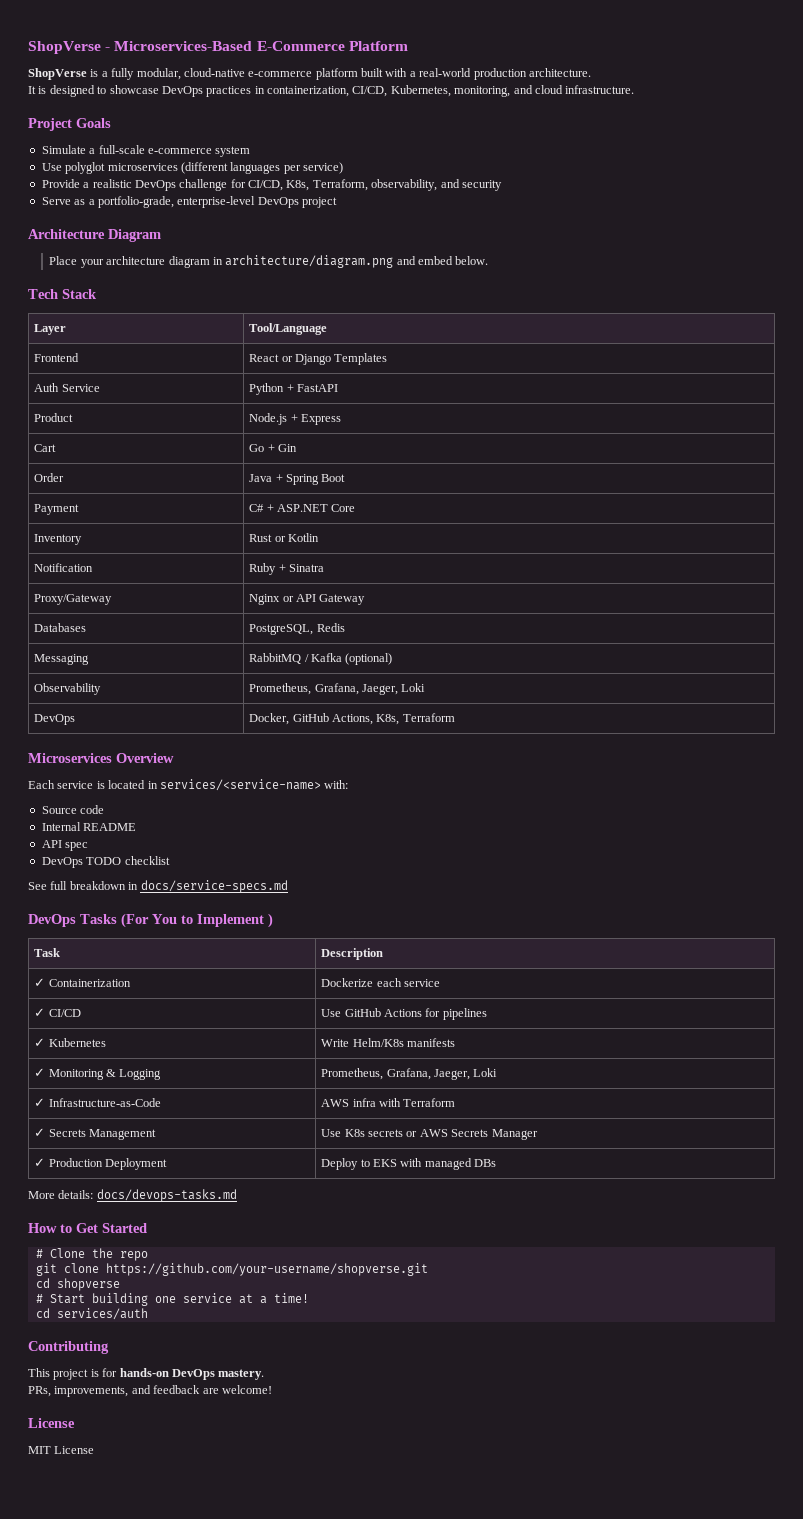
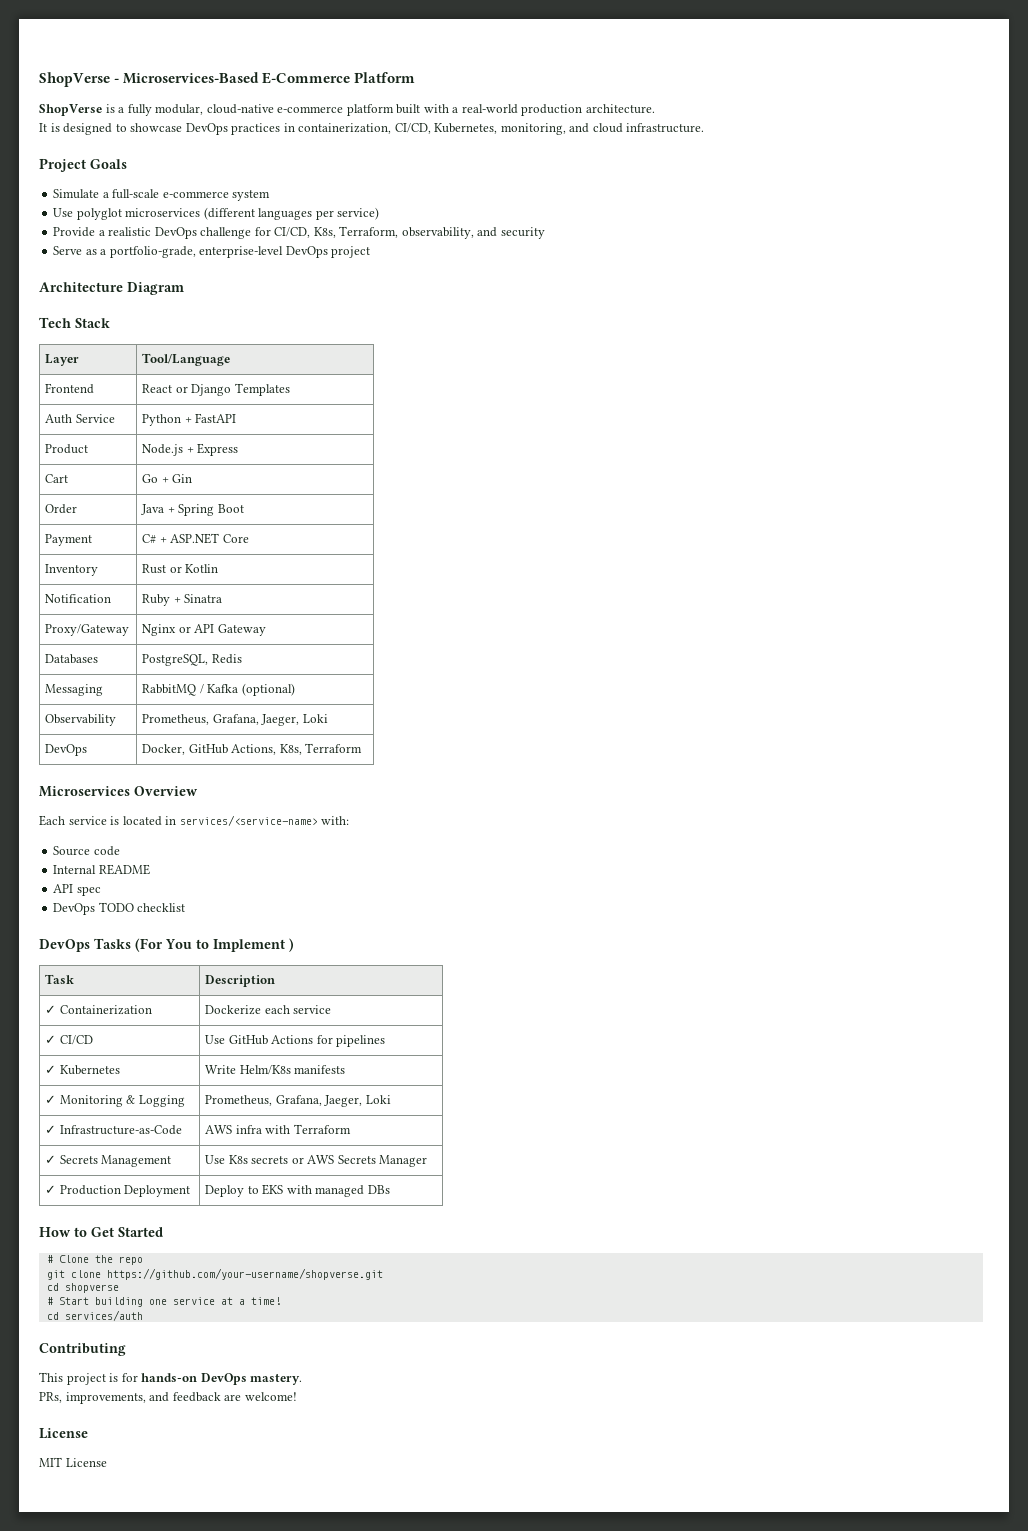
[49,255,489,268] // Place your architecture diagram in architecture/diagram.png and embed below. -> (184, 288) none
[28,880,288,893] // See full breakdown in docs/service-specs.md -> (186, 907) none
[28,1189,237,1202] // More details: docs/devops-tasks.md -> (390, 1189) none

